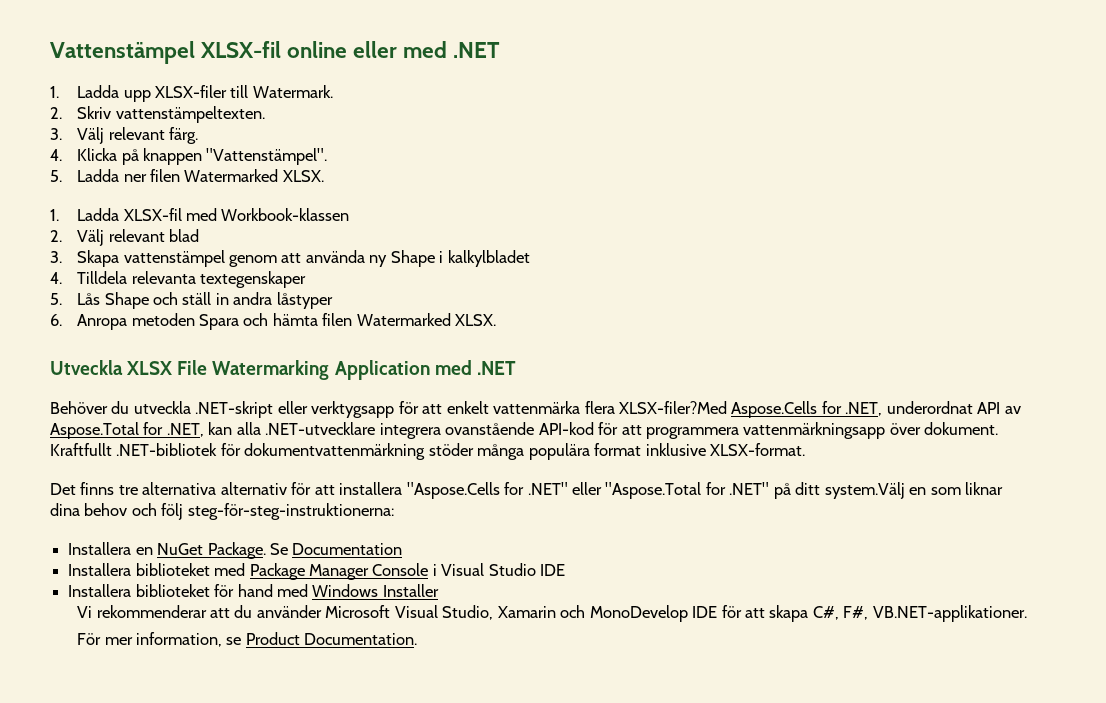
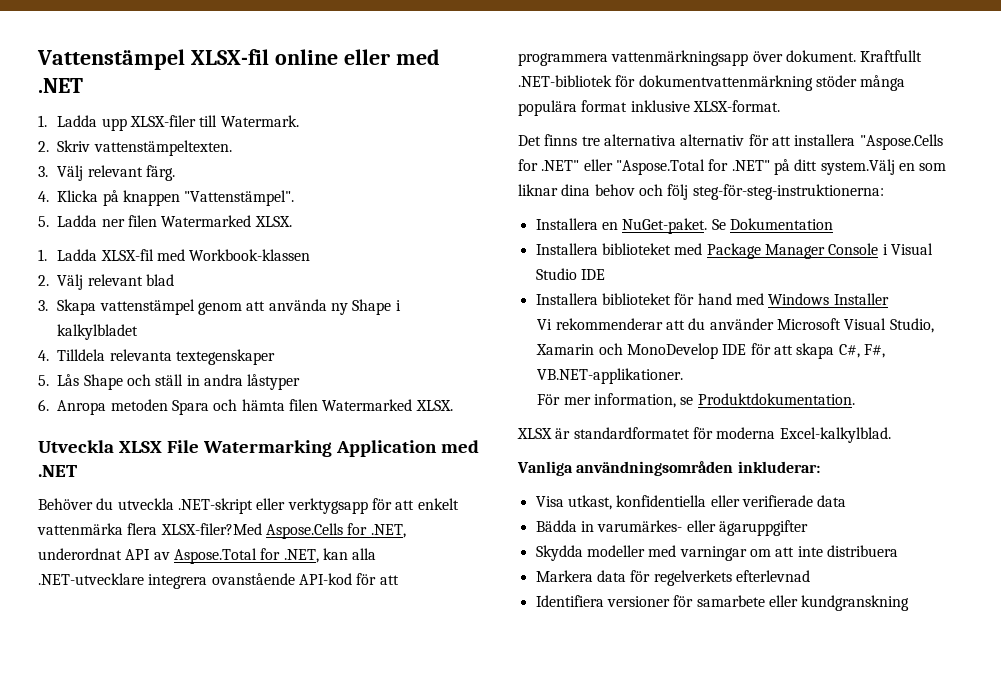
[157,542,403,559] NuGet Package. Se Documentation -> [622,218,833,234] NuGet-paket. Se Dokumentation
[245,632,418,645] Product Documentation. -> [697,393,855,405] [517,427,891,443] [517,461,820,476] [535,495,847,510] [535,520,808,536] [535,545,898,561] [535,570,810,586] [535,595,910,611] Produktdokumentation. // XLSX är standardformatet för moderna Excel-kalkylblad. // Vanliga användningsområden inkluderar: // Visa utkast, konfidentiella eller verifierade data // Bädda in varumärkes- eller ägaruppgifter // Skydda modeller med varningar om att inte distribuera // Markera data för regelverkets efterlevnad // Identifiera versioner för samarbete eller kundgranskning

